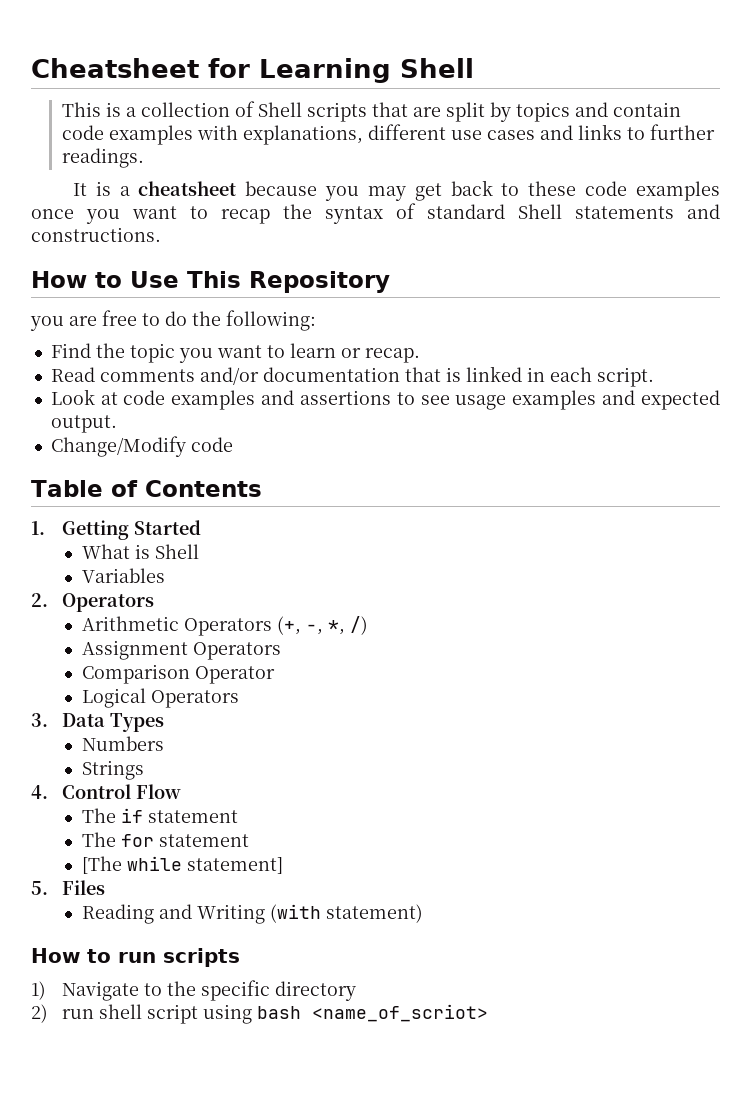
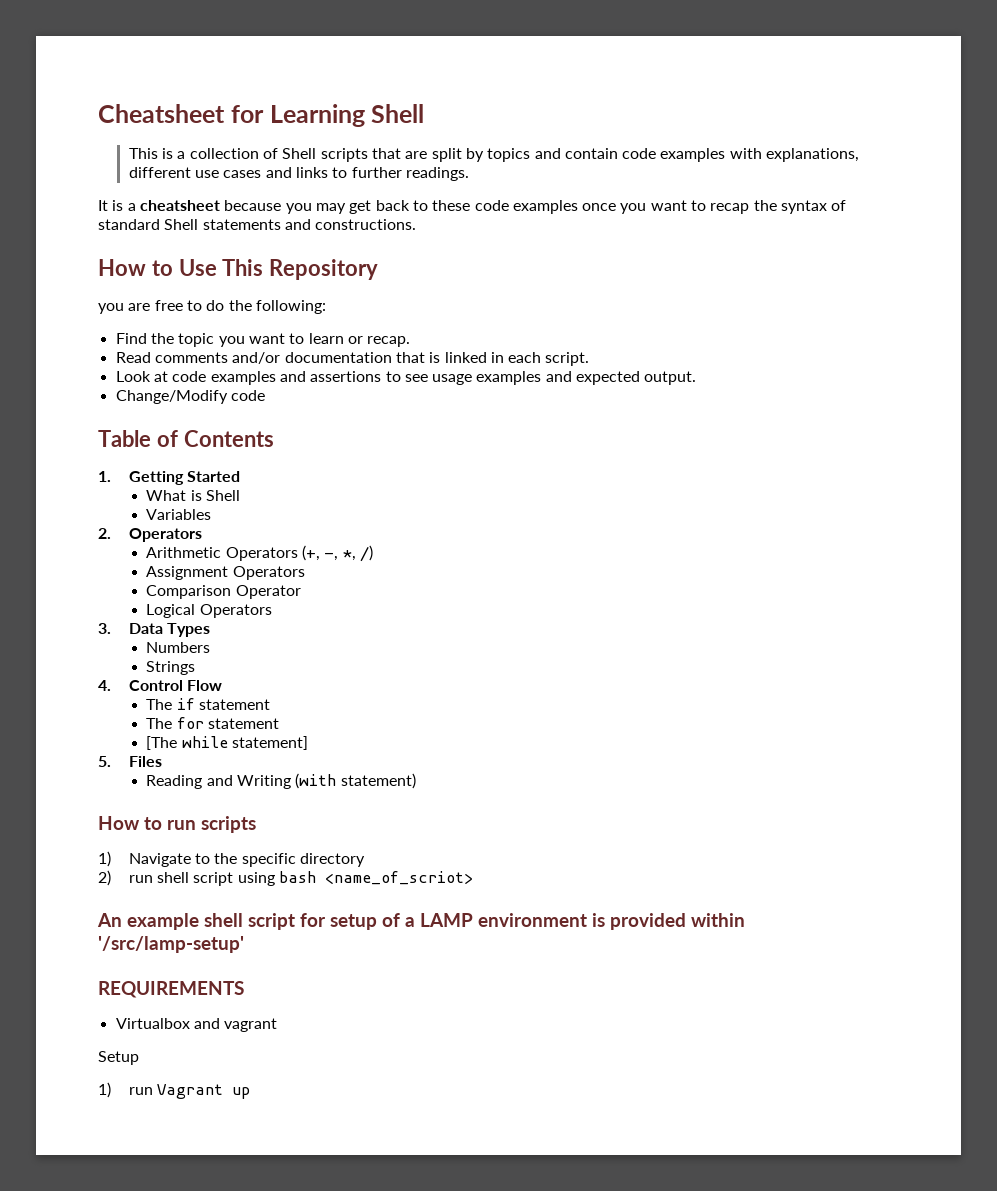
(488, 1013) none -> [97,913,745,930] [98,936,244,953] [98,981,244,998] [115,1018,278,1032] [98,1051,139,1065] [98,1082,251,1099] // An example shell script for setup of a LAMP environment is provided within '/src/lamp-setup' // REQUIREMENTS // Virtualbox and vagrant // Setup // 1) run Vagrant up

